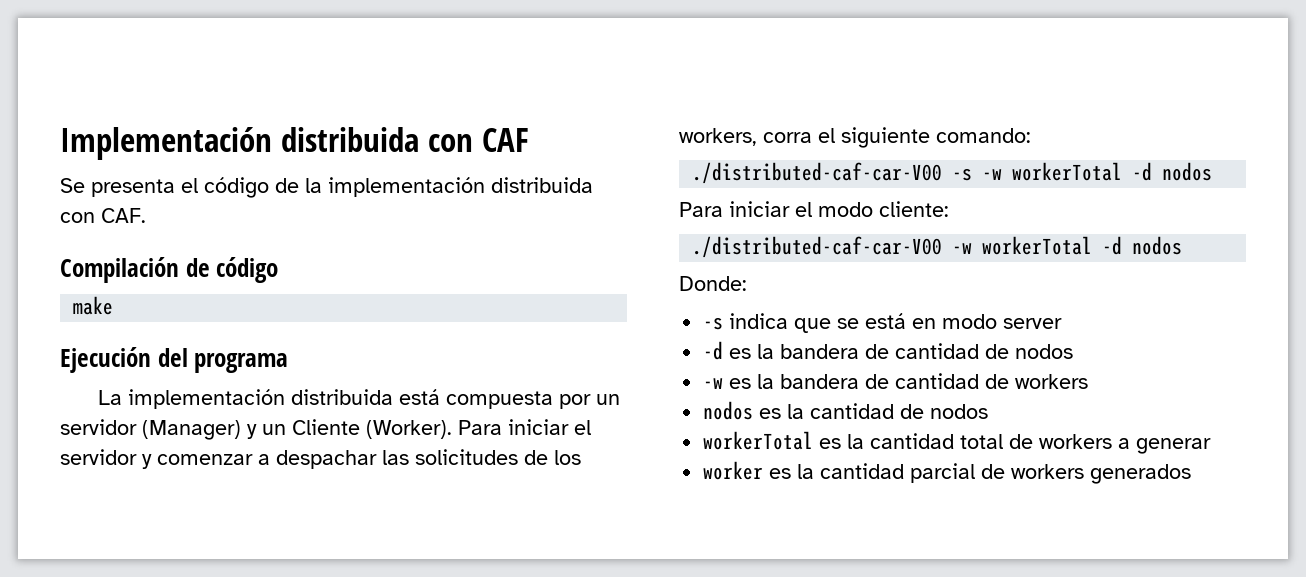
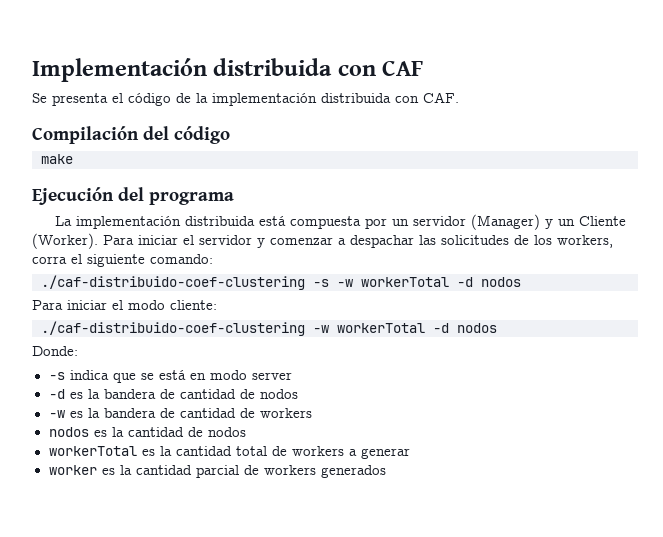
[185,258,210,277] de -> [143,126,169,140] del
[692,162,943,184] ./distributed-caf-car-V00 -> [41,275,305,290] ./caf-distribuido-coef-clustering
[692,236,943,258] ./distributed-caf-car-V00 -> [41,321,305,336] ./caf-distribuido-coef-clustering

